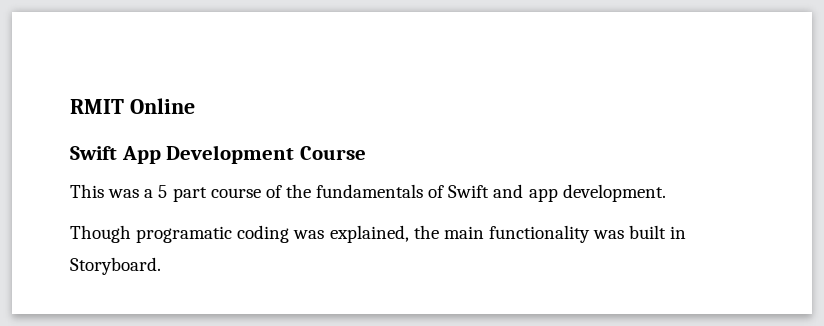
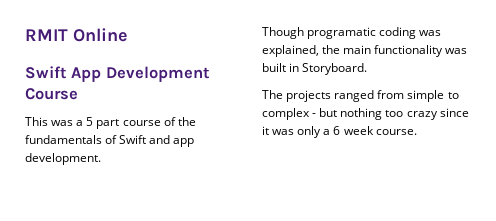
(161, 266) none -> [262,90,459,102] [262,108,469,120] [262,126,417,138] // The projects ranged from simple to complex - but nothing too crazy since it was only a 6 week course.

